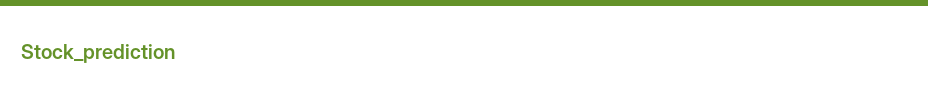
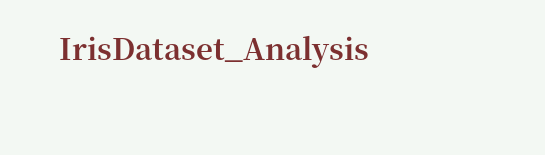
[21,44,175,63] Stock_prediction -> [59,35,369,68] IrisDataset_Analysis

